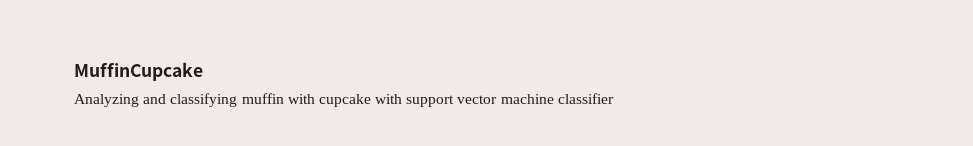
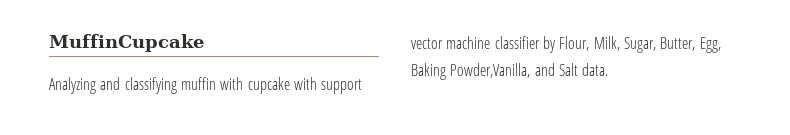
(614, 98) none -> [542,36,721,53] [411,63,609,80] by Flour, Milk, Sugar, Butter, Egg, Baking Powder,Vanilla, and Salt data.

